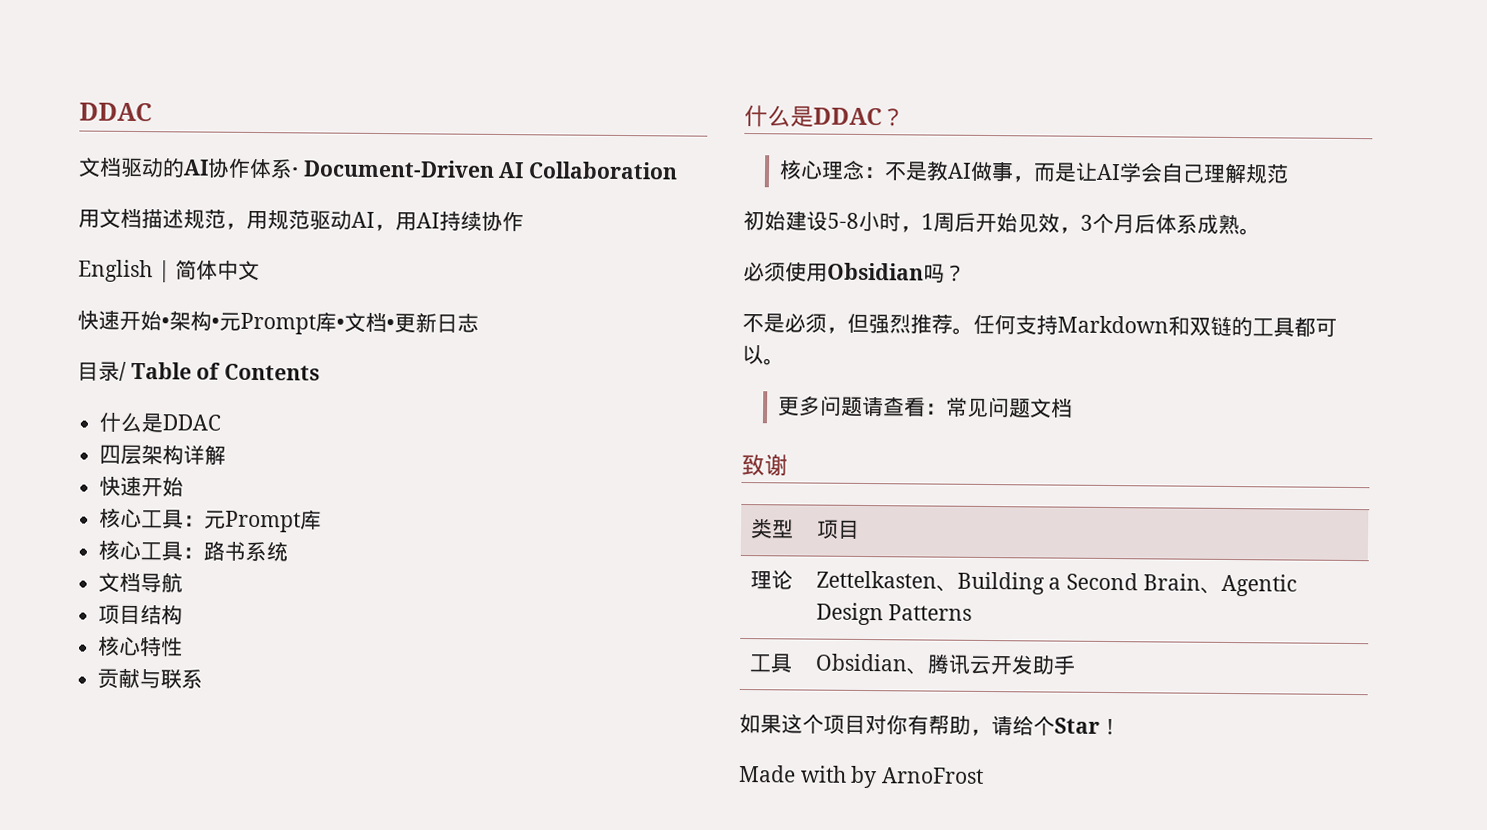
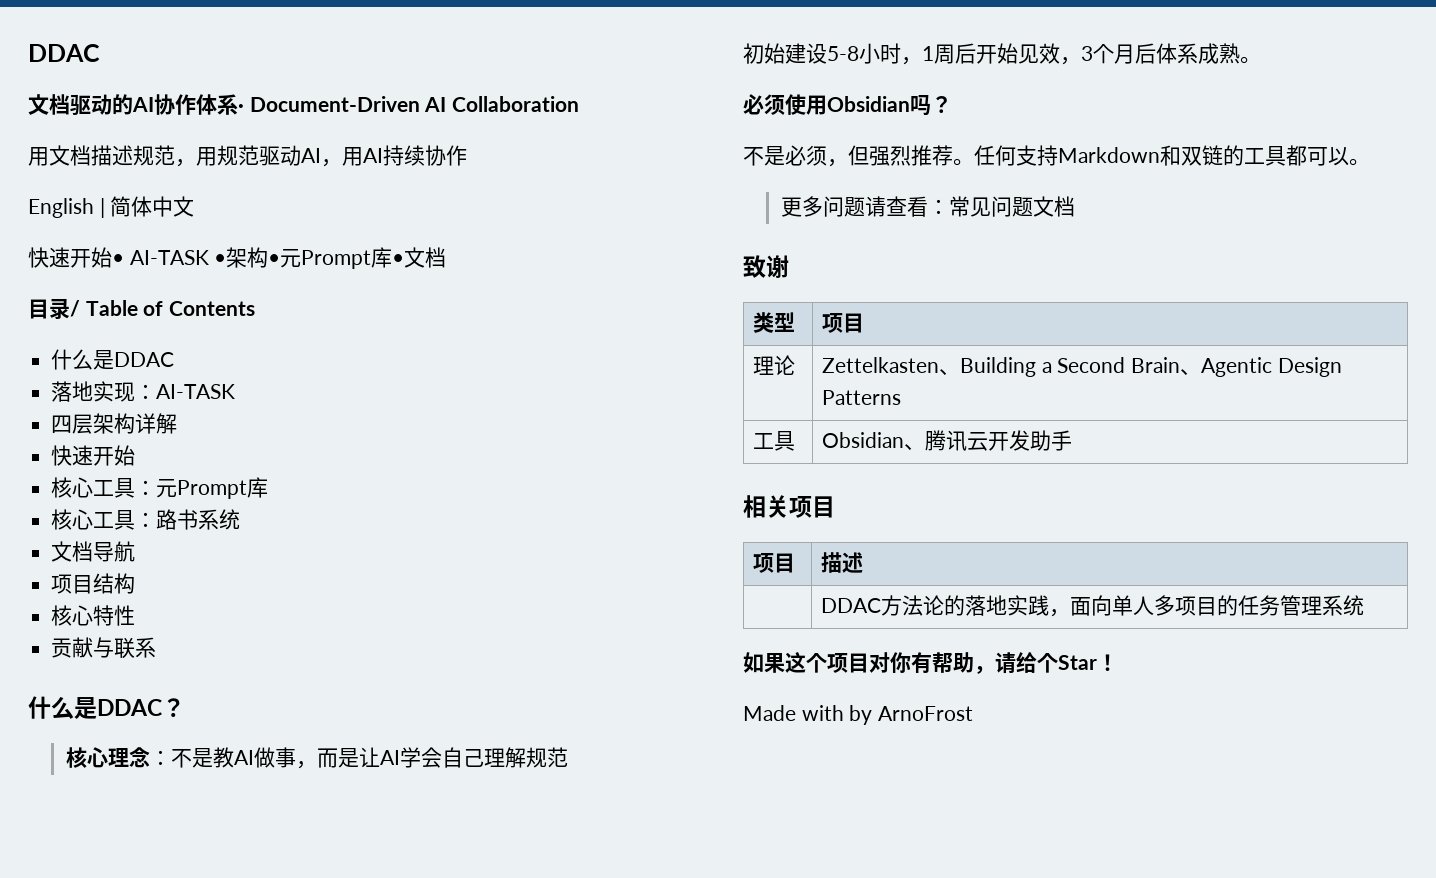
(170, 323) none -> [129,250,227,265] AI-TASK •
[386,312,479,334] •更新日志 -> (447, 257) none
(222, 422) none -> [51,381,236,402] // 落地实现：AI-TASK
(1076, 664) none -> [743,495,835,518] [753,553,796,573] [821,552,864,573] [821,595,1365,617] // 相关项目 // 项目 | 描述 // | DDAC方法论的落地实践，面向单人多项目的任务管理系统

